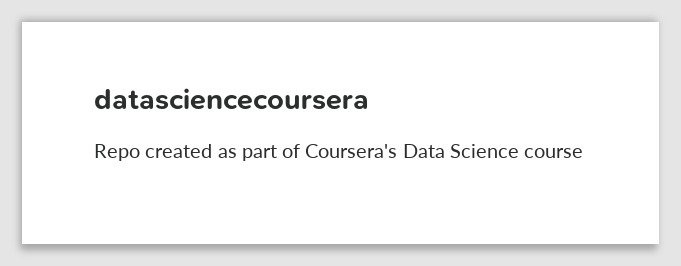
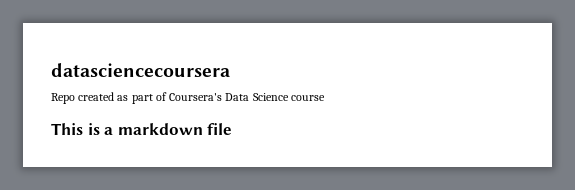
(584, 153) none -> [51,123,233,135] // This is a markdown file

